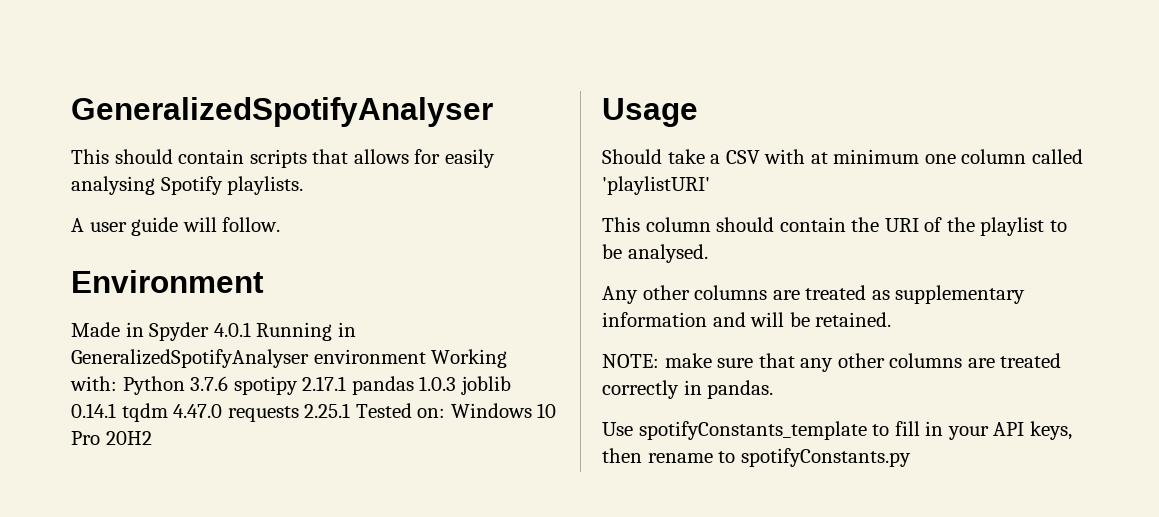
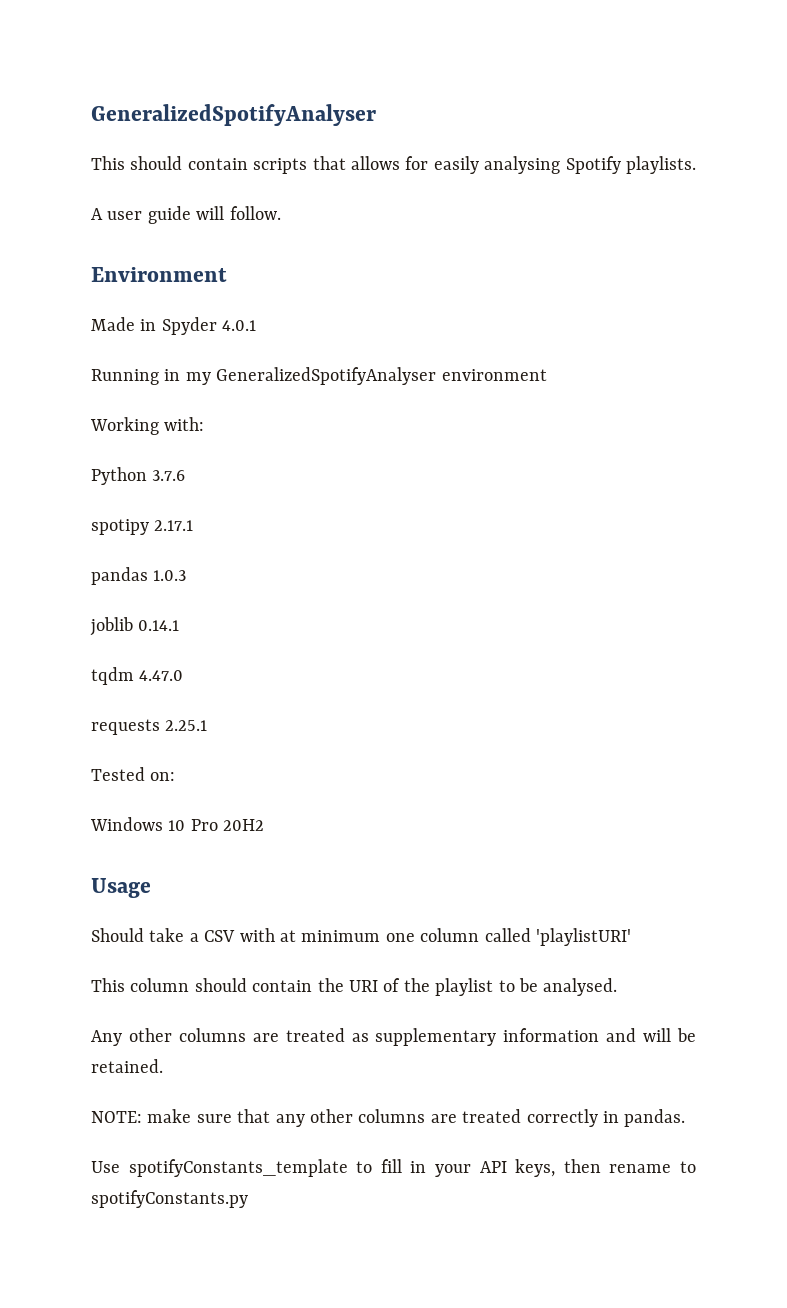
(251, 329) none -> (257, 325) //
(356, 329) none -> [185,372,211,385] my
(426, 356) none -> (547, 375) //
(117, 383) none -> (205, 424) //
(229, 383) none -> (186, 475) //
(347, 383) none -> (194, 525) //
(457, 383) none -> (187, 575) //
(116, 410) none -> (180, 625) //
(223, 411) none -> (184, 675) //
(351, 410) none -> (208, 725) //
(446, 413) none -> (176, 776) //

